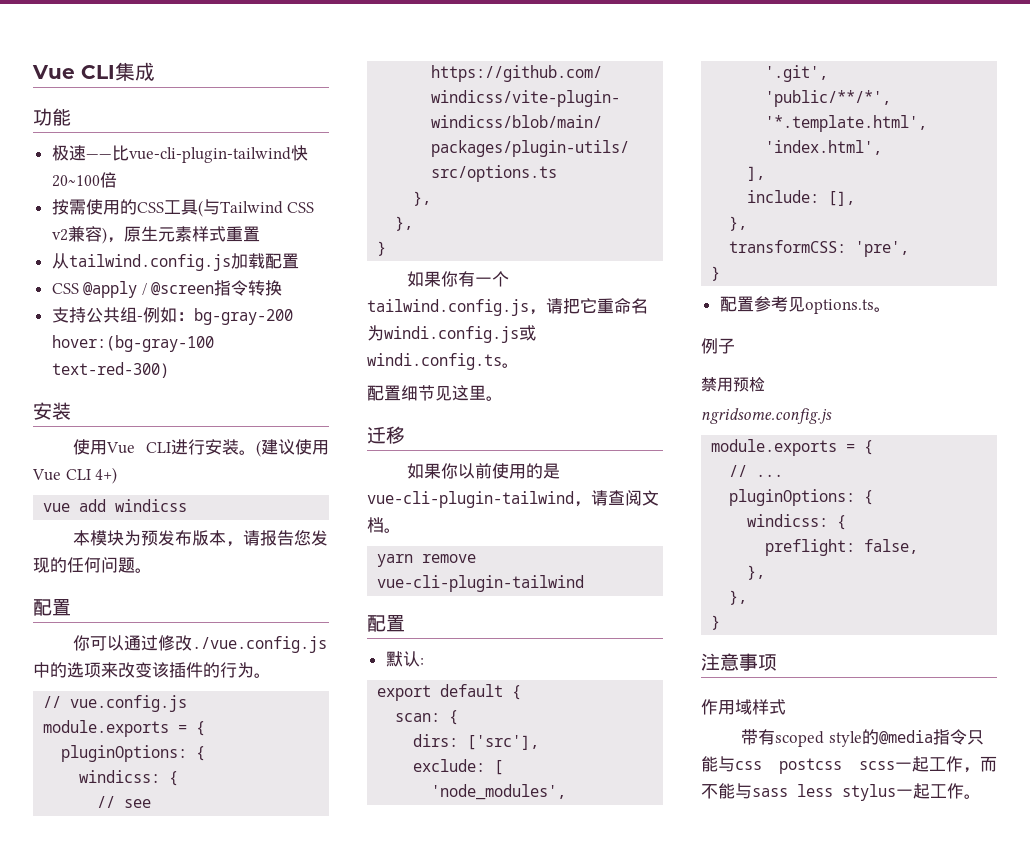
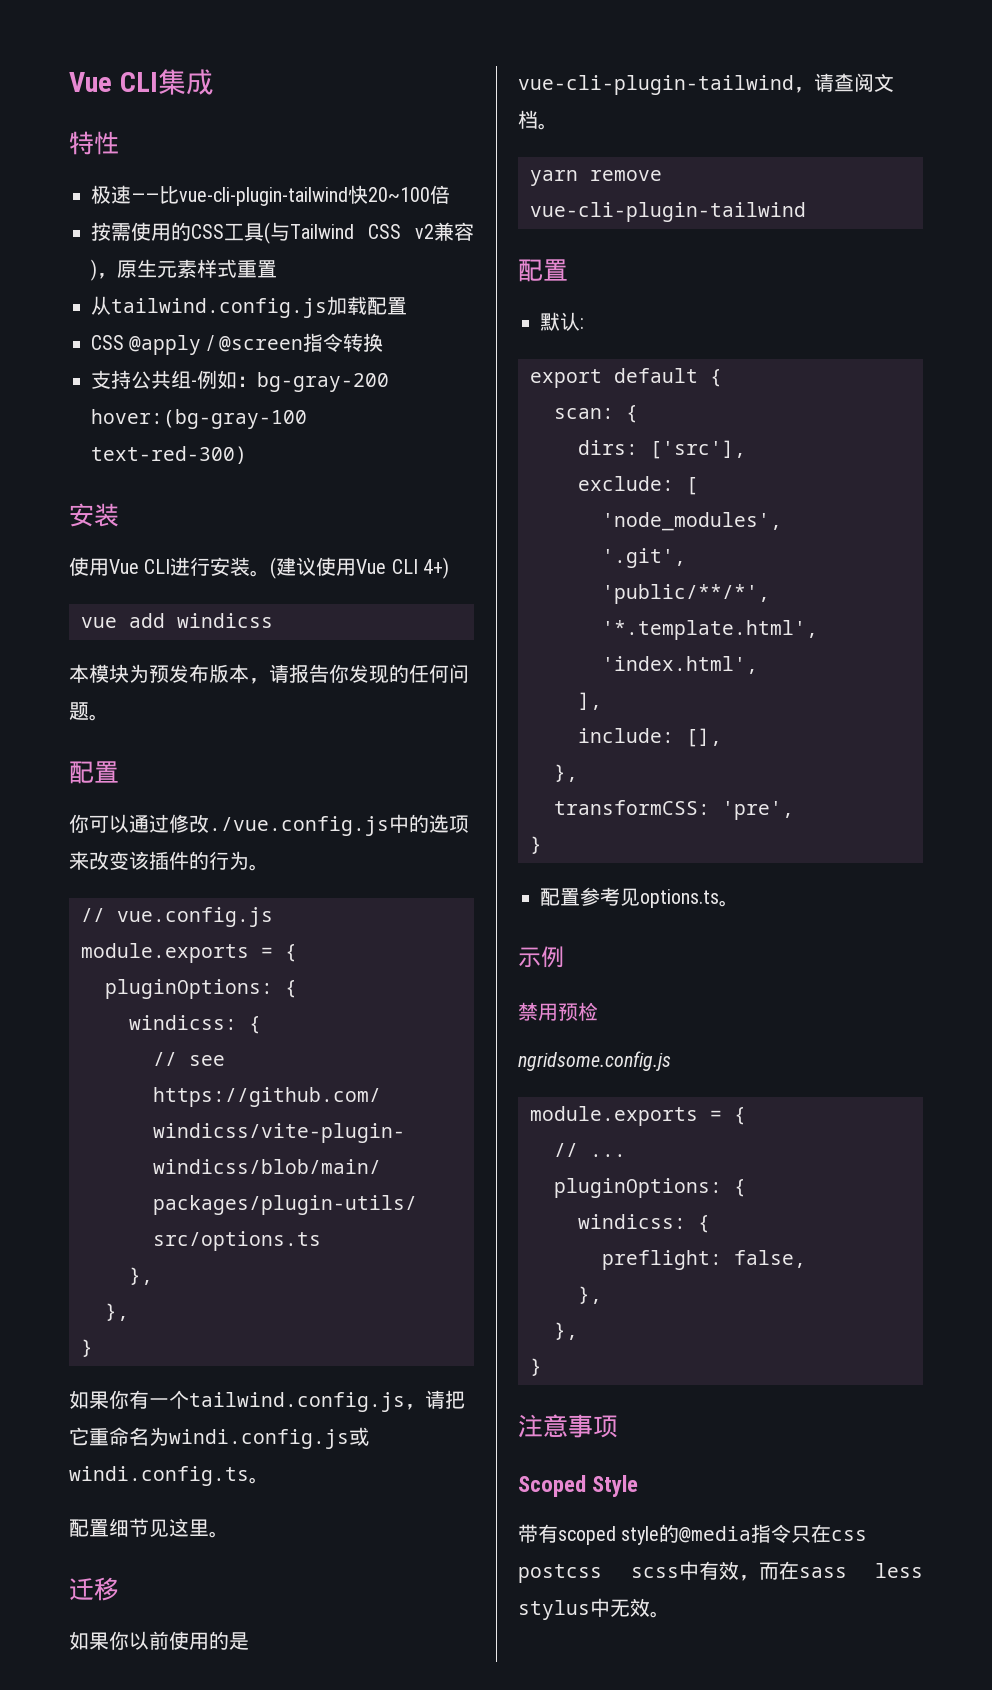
[33,108,71,126] 功能 -> [69,131,119,155] 特性
[294,530,312,546] 您 -> [329,664,349,683] 你
[701,338,735,354] 例子 -> [518,946,564,968] 示例
[701,699,786,715] 作用域样式 -> [518,1475,639,1497] Scoped Style
[701,756,735,772] 能与 -> [811,1524,832,1543] 在
[895,756,997,773] [701,783,752,799] 一起工作，而不能与 -> [678,1561,799,1581] 中有效，而在
[896,783,964,799] 一起工作 -> [590,1598,650,1617] 中无效

